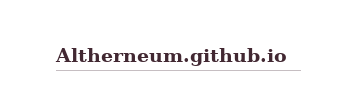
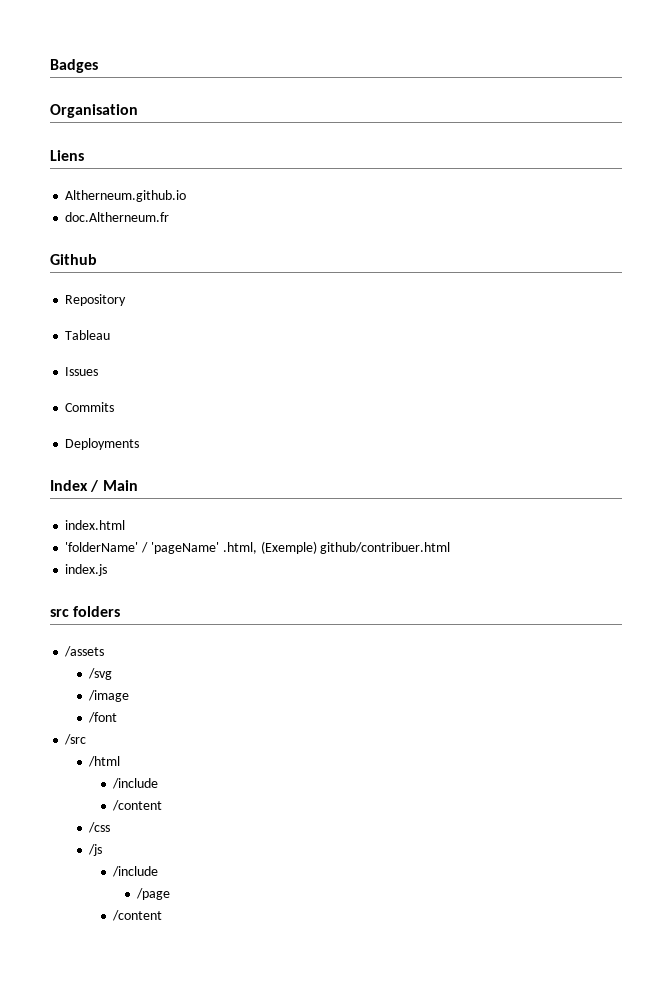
[55,48,287,66] Altherneum.github.io -> [50,59,98,73] [50,104,138,118] [50,150,84,161] [65,190,187,202] [65,212,170,222] [50,254,97,265] [65,294,127,306] [65,330,111,340] [65,367,99,376] [65,402,115,412] [65,438,140,450] [50,480,138,492] [65,520,126,530] [65,541,451,554] [65,564,108,576] [50,606,121,617] [64,646,105,657] [88,668,113,680] [88,690,130,702] [88,712,118,723] [64,734,87,745] [88,756,121,767] [112,778,159,789] [112,800,163,811] [88,822,111,833] [88,844,103,856] [112,866,159,877] [136,888,171,900] [112,910,163,921] Badges // Organisation // Liens // Altherneum.github.io // doc.Altherneum.fr // Github // Repository // Tableau // Issues // Commits // Deployments // Index / Main // index.html // 'folderName' / 'pageName' .html, (Exemple) github/contribuer.html // index.js // src folders // /assets // /svg // /image // /font // /src // /html // /include // /content // /css // /js // /include // /page // /content

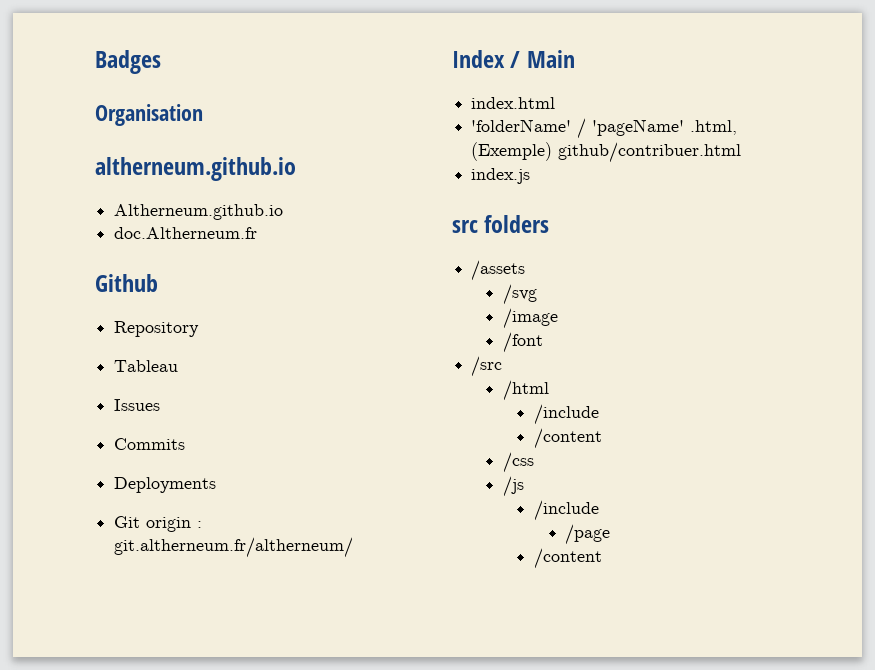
[50,150,84,161] Liens -> [95,157,296,181] altherneum.github.io
(140, 444) none -> [114,516,203,532] [114,537,354,558] // Git origin : git.altherneum.fr/altherneum/

